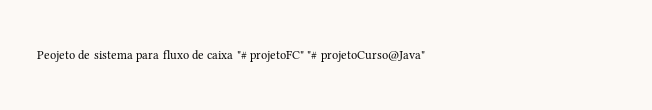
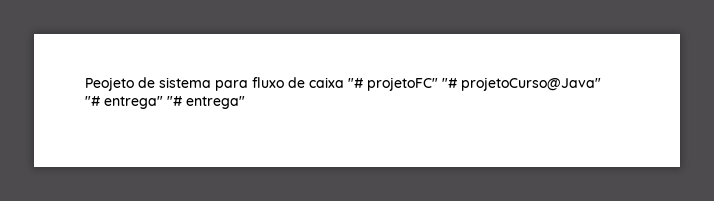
(425, 56) none -> [85,96,245,109] "# entrega" "# entrega"

